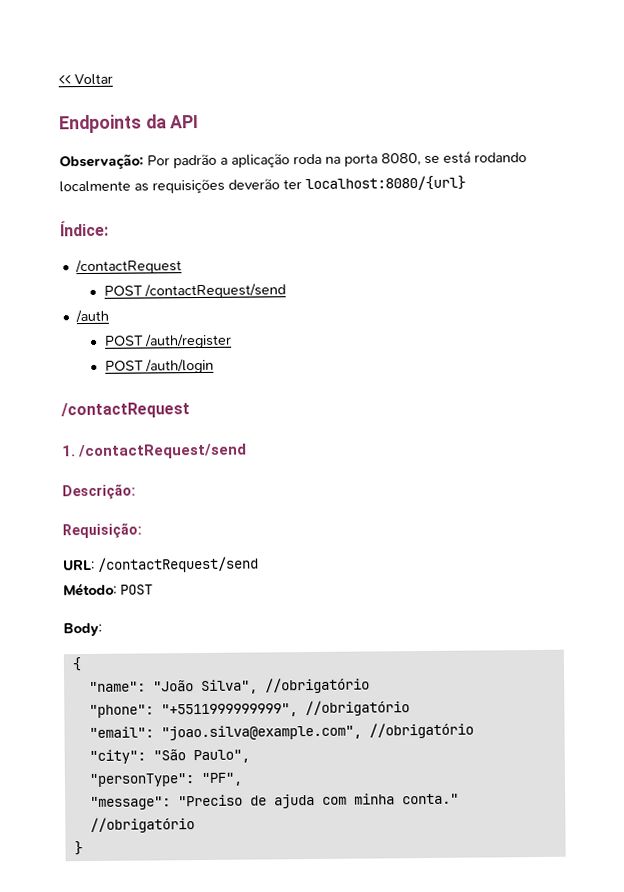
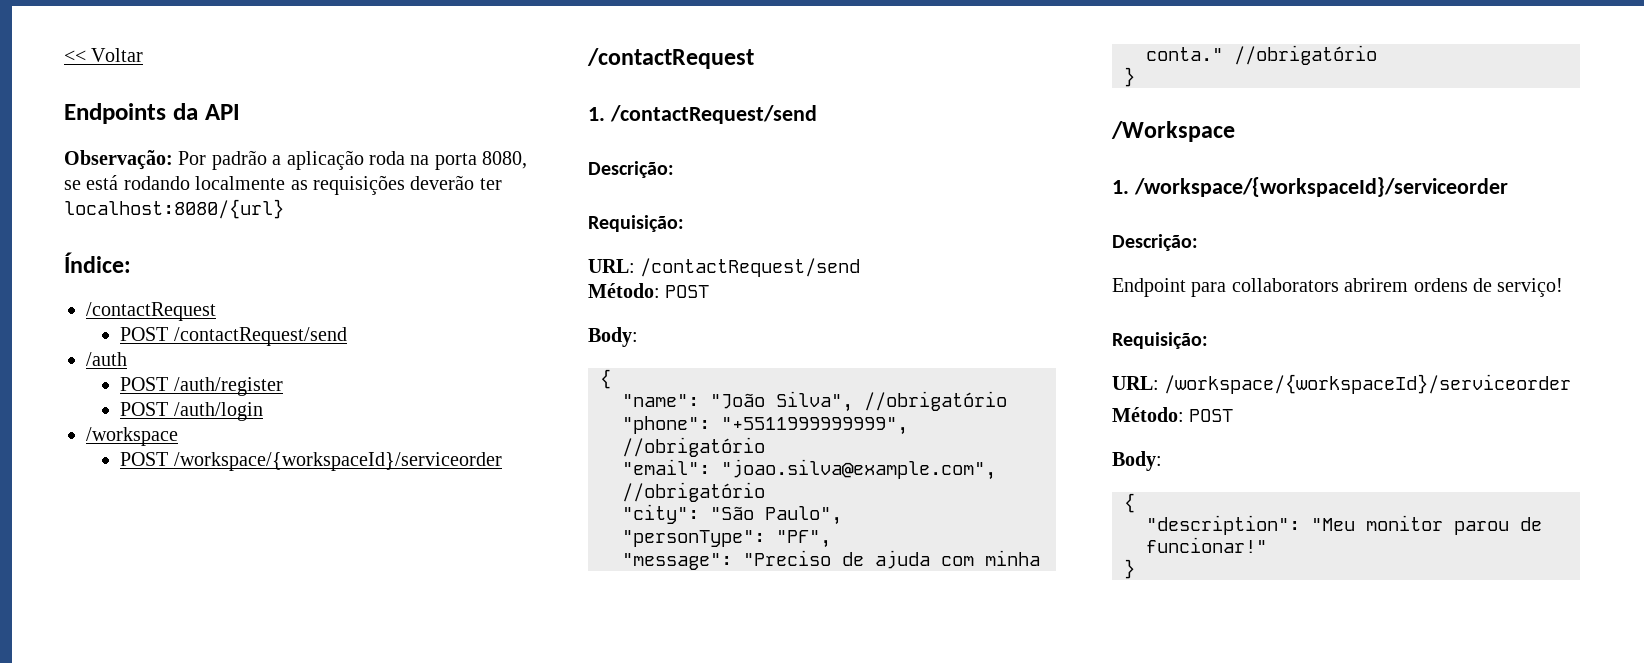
(214, 366) none -> [86,427,178,446] [120,452,502,471] // /workspace // POST /workspace/{workspaceId}/serviceorder
(83, 848) none -> [1111,121,1235,142] [1112,177,1508,197] [1112,234,1198,251] [1112,278,1564,297] [1112,332,1208,349] [1112,374,1572,394] [1112,407,1234,422] [1112,451,1162,471] [1124,493,1135,513] [1146,515,1542,535] [1146,537,1267,553] [1124,559,1135,579] // /Workspace // 1. /workspace/{workspaceId}/serviceorder // Descrição: // Endpoint para collaborators abrirem ordens de serviço! // Requisição: // URL: /workspace/{workspaceId}/serviceorder // Método: POST // Body: // { // "description": "Meu monitor parou de funcionar!" // }

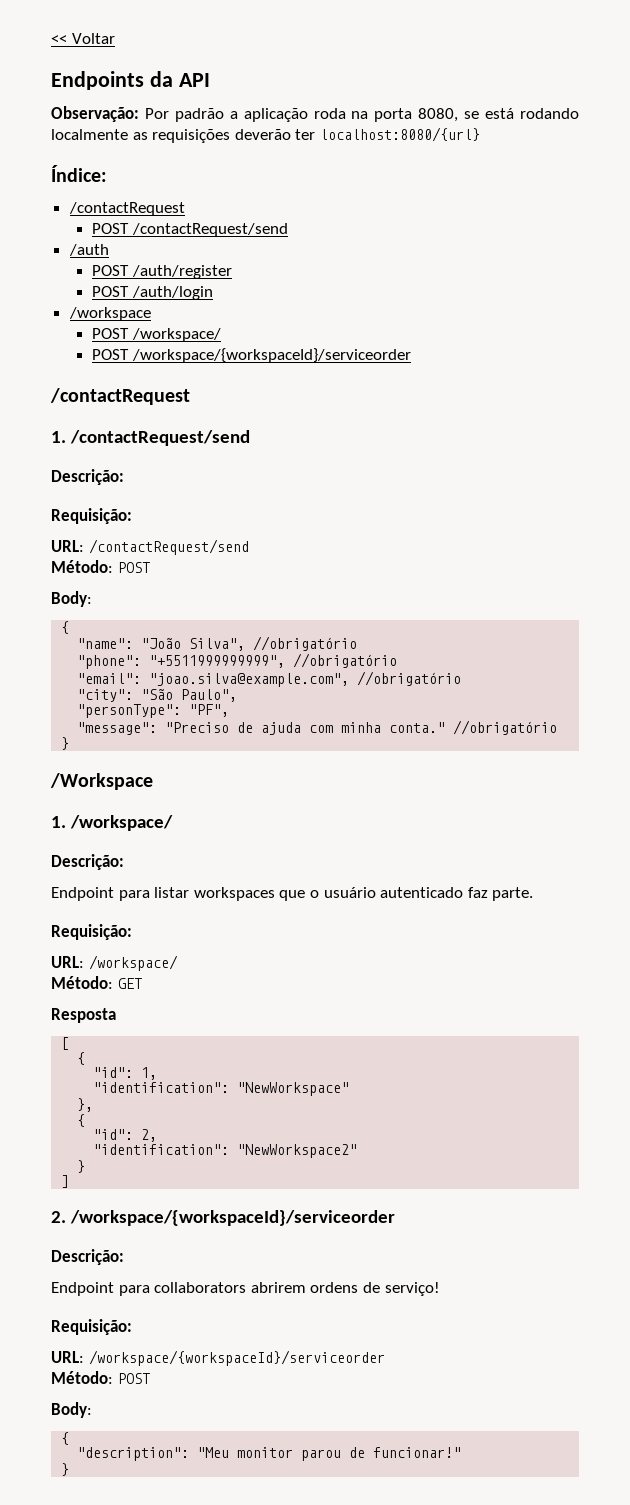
(178, 436) none -> [91,328,221,342] // POST /workspace/
(1129, 187) none -> [69,815,173,831] [51,854,124,870] [51,887,534,901] [51,924,132,940] [51,955,178,971] [51,976,142,989] [51,1008,116,1023] [61,1037,70,1050] [77,1052,86,1065] [93,1067,158,1080] [93,1082,350,1096] [77,1098,94,1112] [77,1114,86,1127] [93,1129,158,1142] [93,1144,358,1158] [77,1160,86,1173] [61,1175,70,1188] [51,1211,66,1223] /workspace/ // Descrição: // Endpoint para listar workspaces que o usuário autenticado faz parte. // Requisição: // URL: /workspace/ // Método: GET // Resposta // [ // { // "id": 1, // "identification": "NewWorkspace" // }, // { // "id": 2, // "identification": "NewWorkspace2" // } // ] // 2.

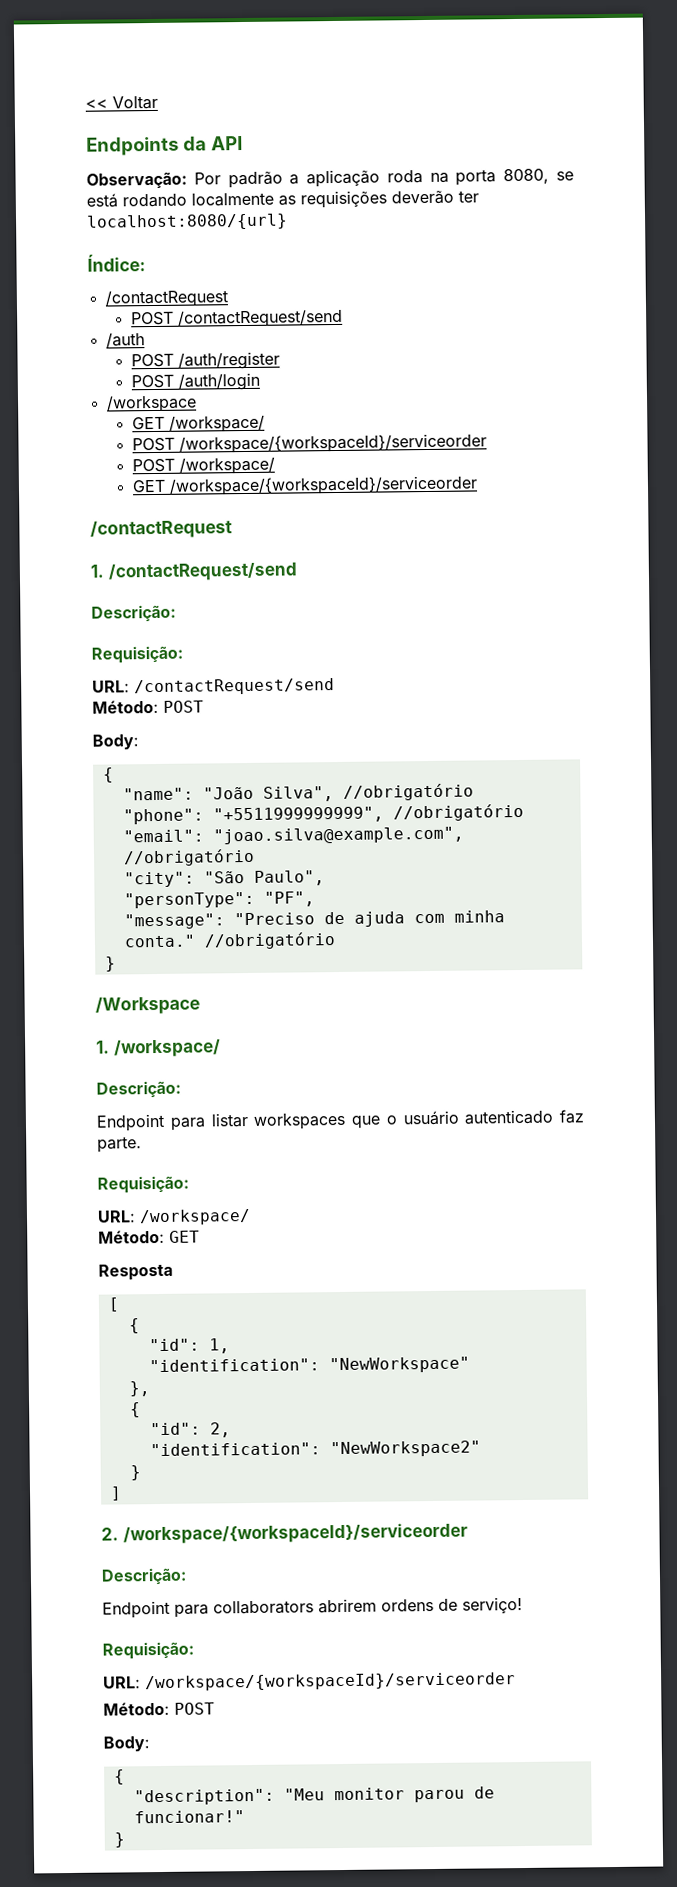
(151, 314) none -> [131,415,265,433] [131,433,487,454] // GET /workspace/ // POST /workspace/{workspaceId}/serviceorder
[91,349,129,360] POST -> [131,479,166,493] GET

